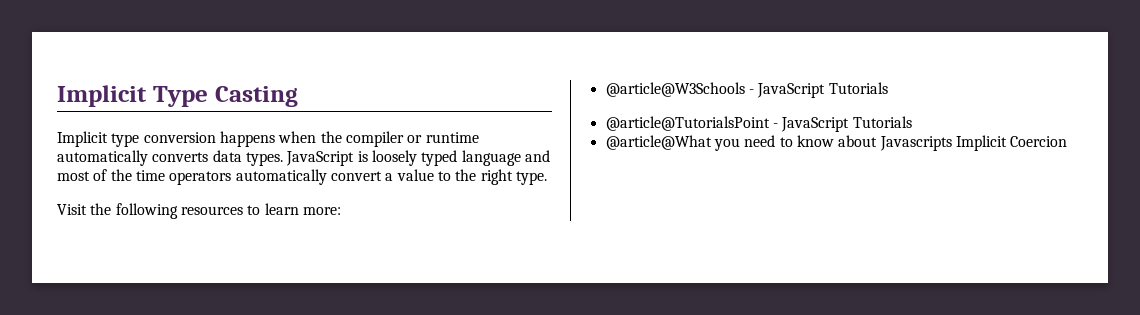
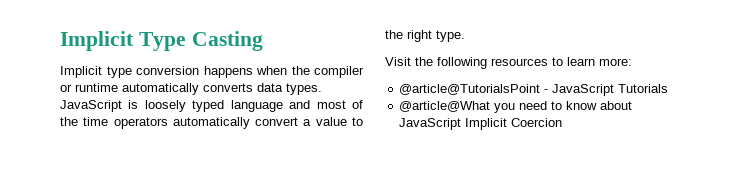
[605,82,888,98] // @article@W3Schools - JavaScript Tutorials -> (632, 62) none
[879,136,952,151] Javascripts -> [399,118,462,130] JavaScript

